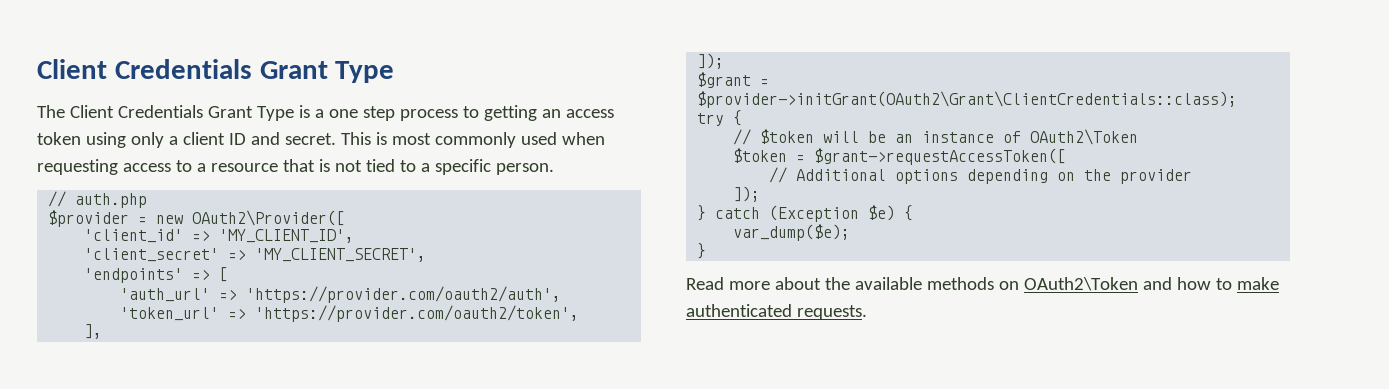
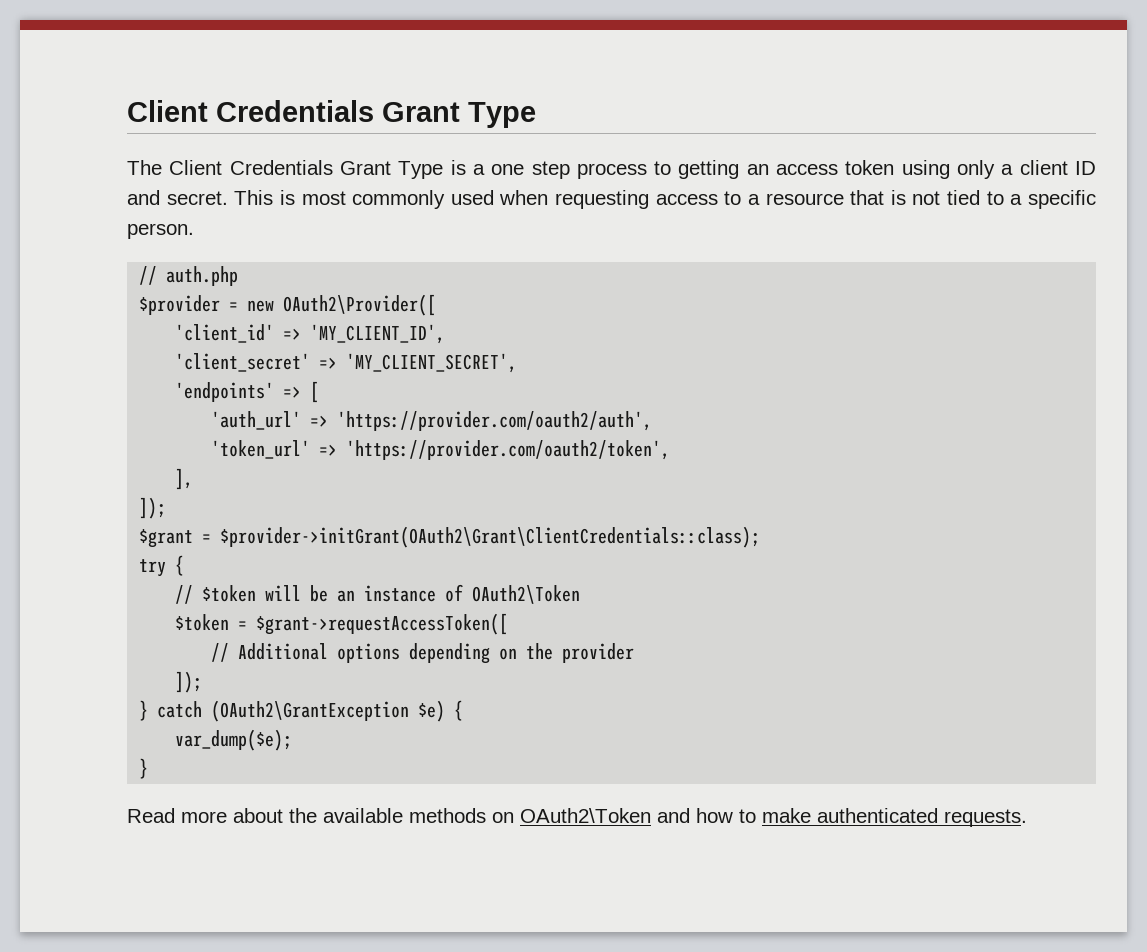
[769,205,860,222] (Exception -> [211,700,410,722] (OAuth2\GrantException

